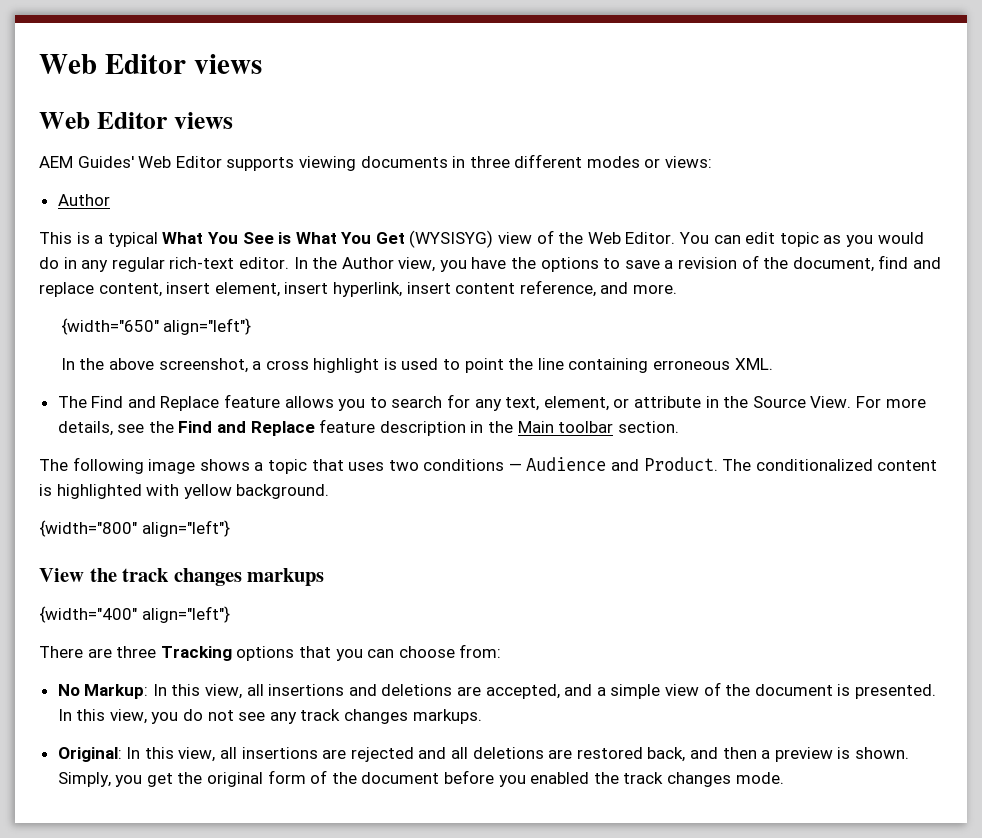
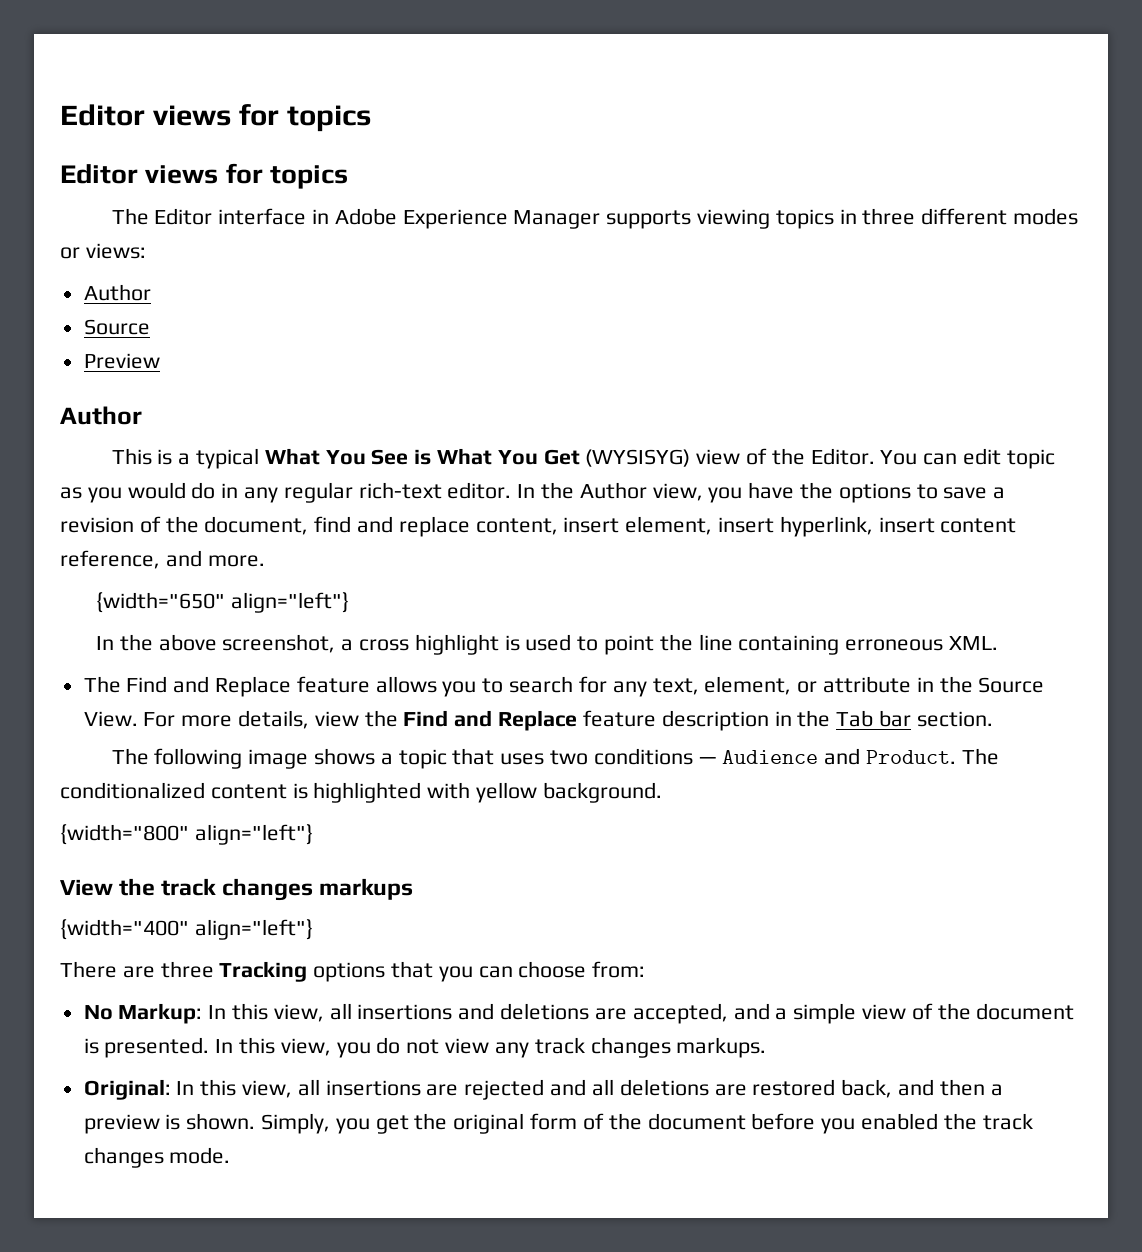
[39,54,262,74] [39,112,233,129] [39,156,222,168] Web Editor views // Web Editor views // AEM Guides' Web Editor -> [60,104,371,132] [60,163,348,189] [111,208,601,229] Editor views for topics // Editor views for topics // The Editor interface in Adobe Experience Manager
[360,156,448,168] documents -> [775,209,834,229] topics
(110, 200) none -> [83,319,150,335] [83,353,160,369] [60,406,142,425] // Source // Preview // Author
[587,232,621,244] Web -> (805, 456) none
[117,424,145,433] see -> [314,711,359,727] view
[517,421,614,433] Main toolbar -> [836,710,911,727] Tab bar
[238,712,266,721] see -> [445,1038,490,1054] view

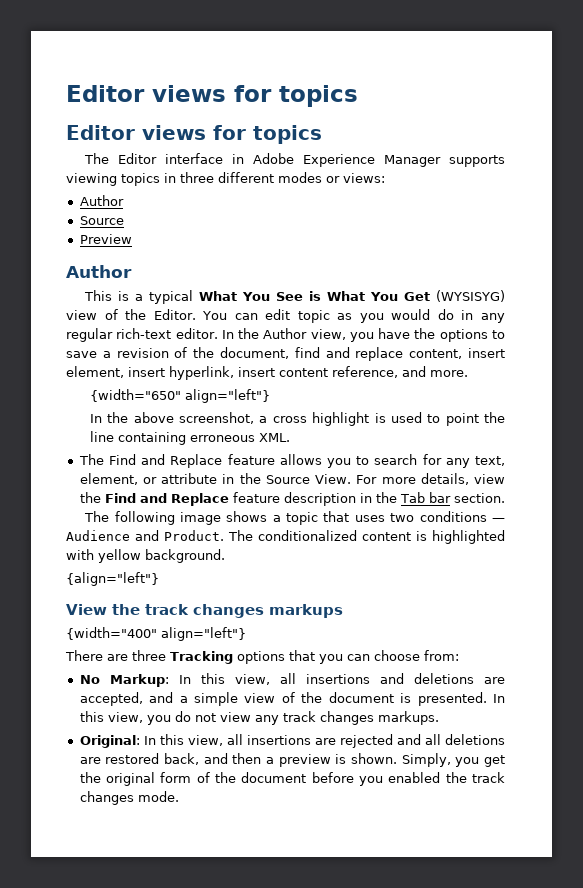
[60,824,313,845] {width="800" align="left"} -> [66,572,159,586] {align="left"}

